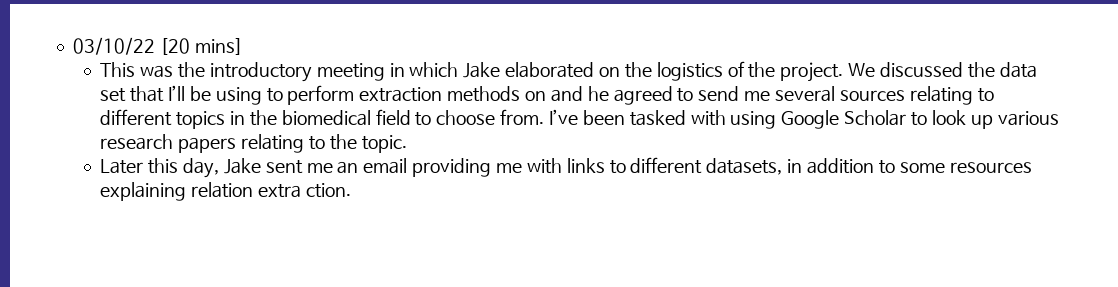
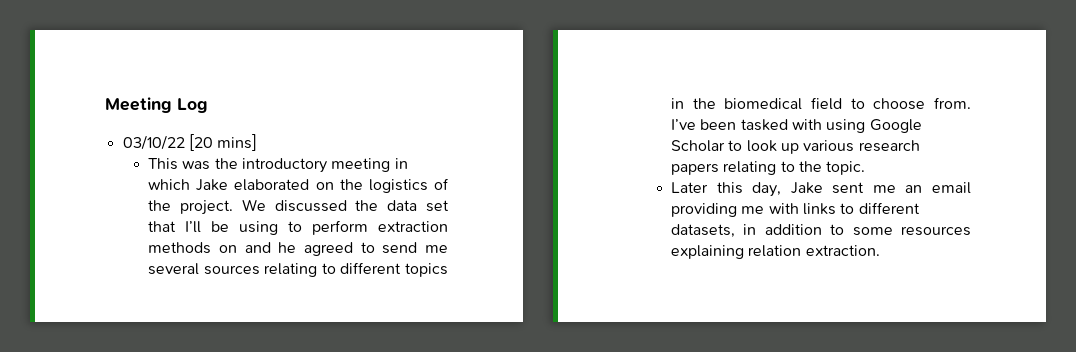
(72, 46) none -> [105,97,208,113] Meeting Log //
[257,183,351,198] extra ction. -> [805,245,880,256] extraction.

